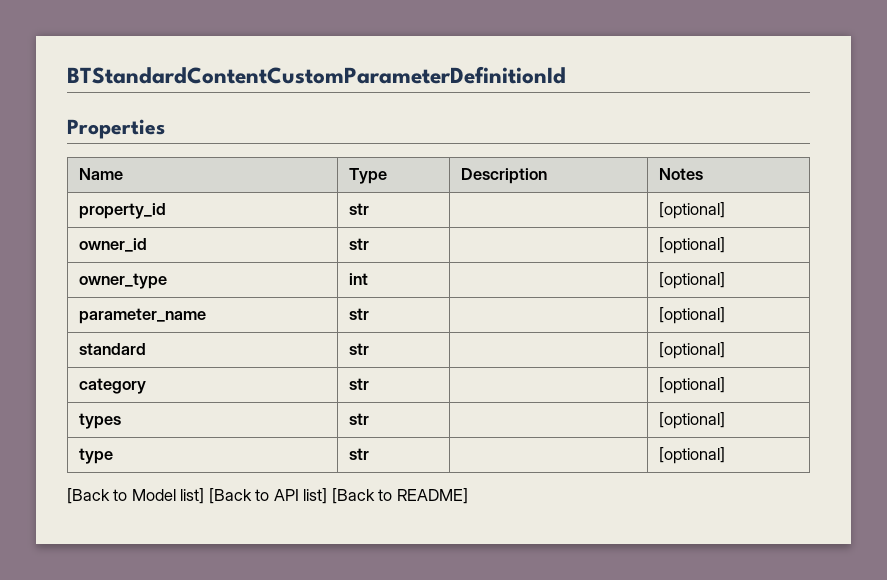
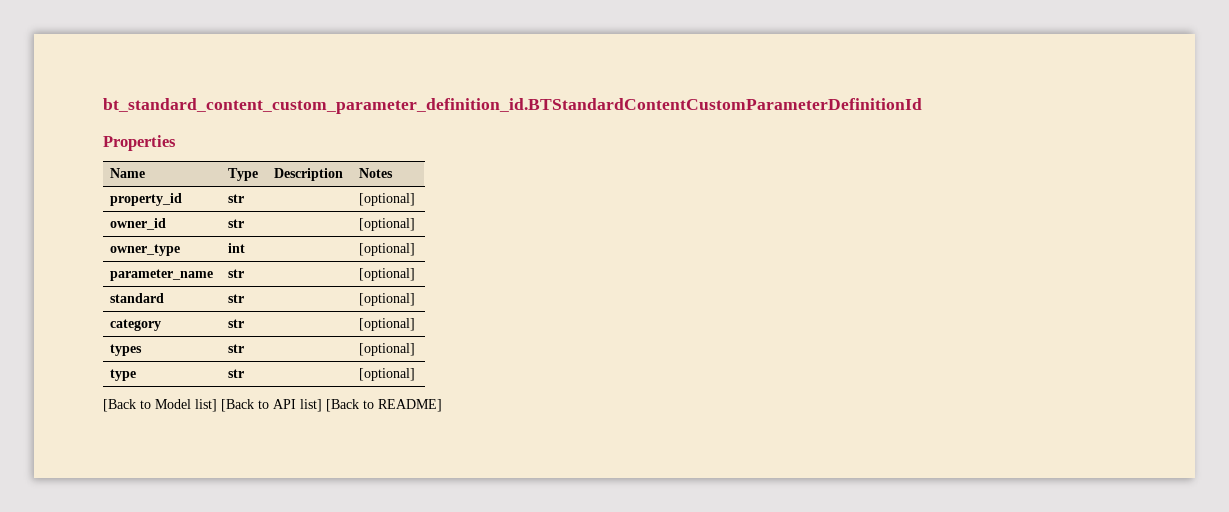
[67,66,566,84] BTStandardContentCustomParameterDefinitionId -> [103,98,922,114] bt_standard_content_custom_parameter_definition_id.BTStandardContentCustomParameterDefinitionId

